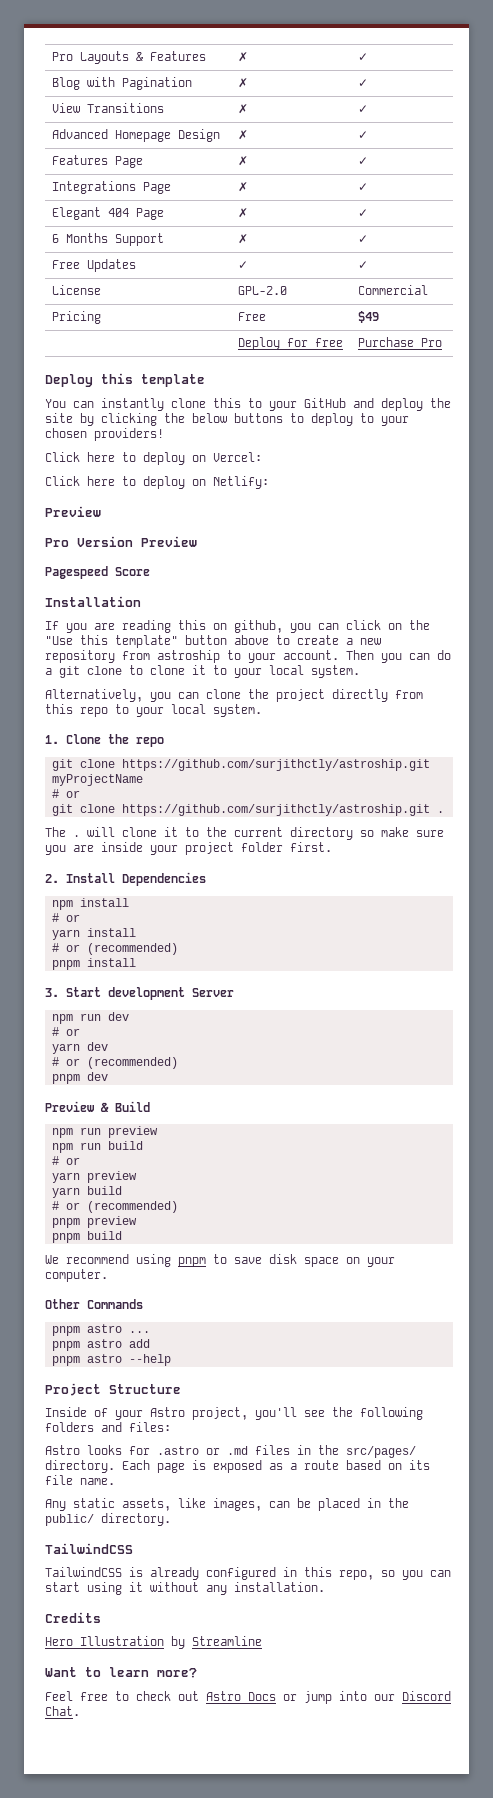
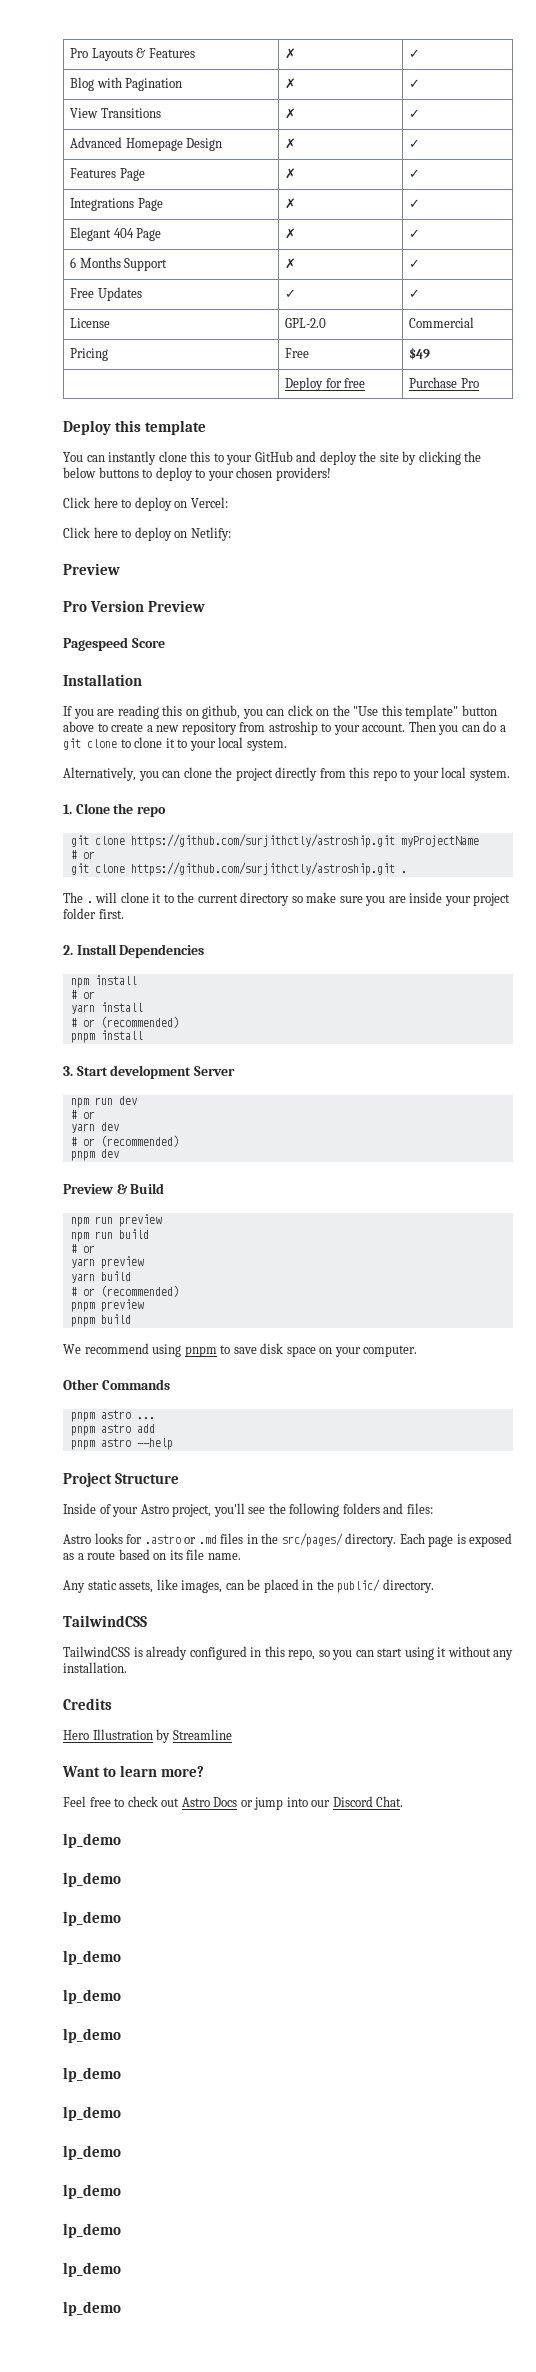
(80, 1711) none -> [63,1833,121,1848] [63,1872,121,1887] [63,1911,121,1926] [63,1950,121,1965] [63,1989,121,2004] [63,2028,121,2043] [63,2067,121,2082] [63,2106,121,2121] [63,2145,121,2160] [63,2184,121,2199] [63,2223,121,2238] [63,2262,121,2277] [63,2301,121,2316] // lp_demo // lp_demo // lp_demo // lp_demo // lp_demo // lp_demo // lp_demo // lp_demo // lp_demo // lp_demo // lp_demo // lp_demo // lp_demo

